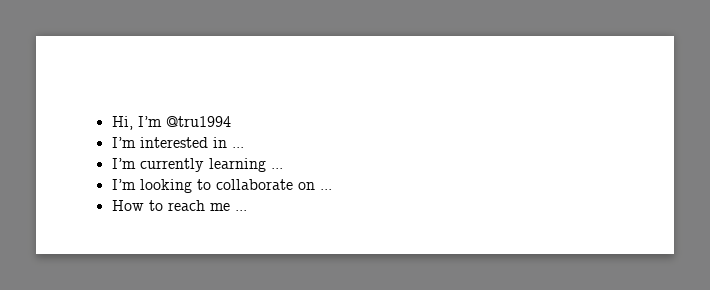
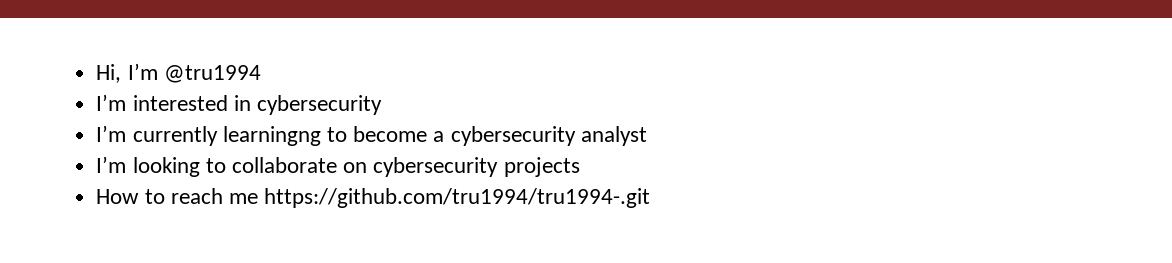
[231,147,244,148] ... -> [256,95,382,115] cybersecurity
[208,158,283,172] learning ... -> [222,126,647,146] learningng to become a cybersecurity analyst
[319,189,332,190] ... -> [373,157,580,177] cybersecurity projects
[234,210,247,211] ... -> [264,188,651,208] https://github.com/tru1994/tru1994-.git

